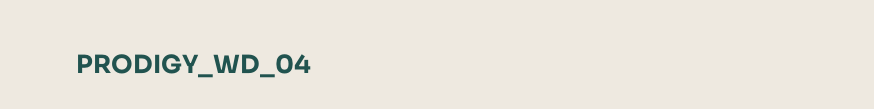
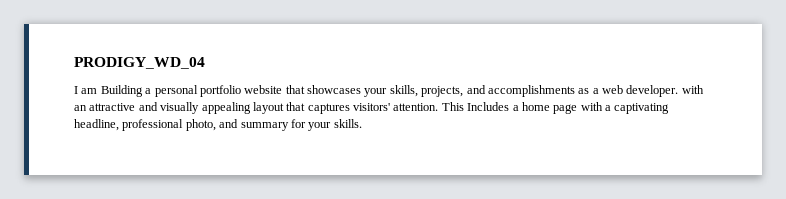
(311, 66) none -> [74,85,704,97] [74,102,670,114] [74,119,362,131] // I am Building a personal portfolio website that showcases your skills, projects, and accomplishments as a web developer. with an attractive and visually appealing layout that captures visitors' attention. This Includes a home page with a captivating headline, professional photo, and summary for your skills.

